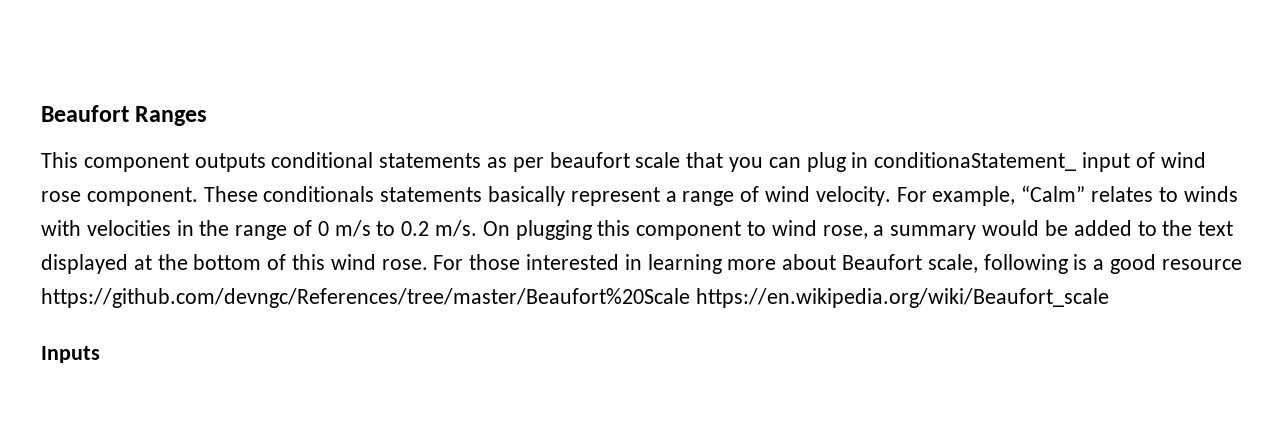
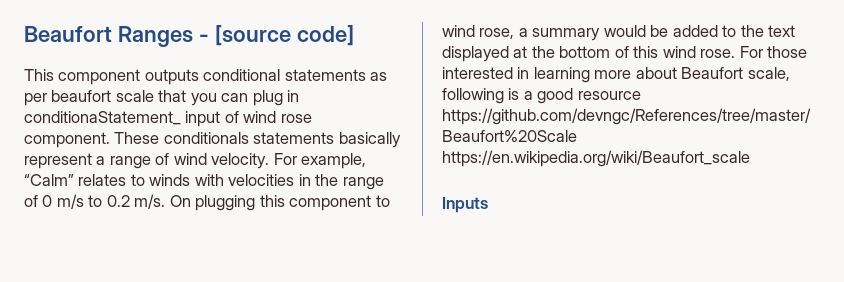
(208, 116) none -> [198,25,354,46] - [source code]

